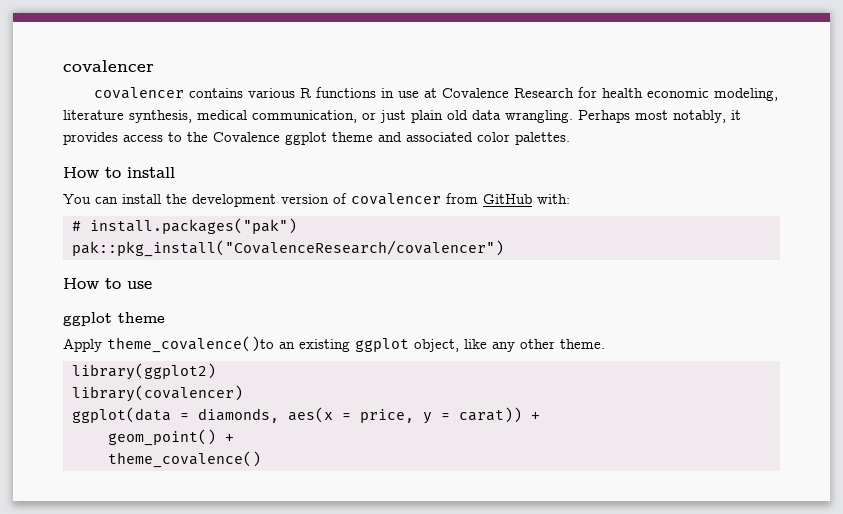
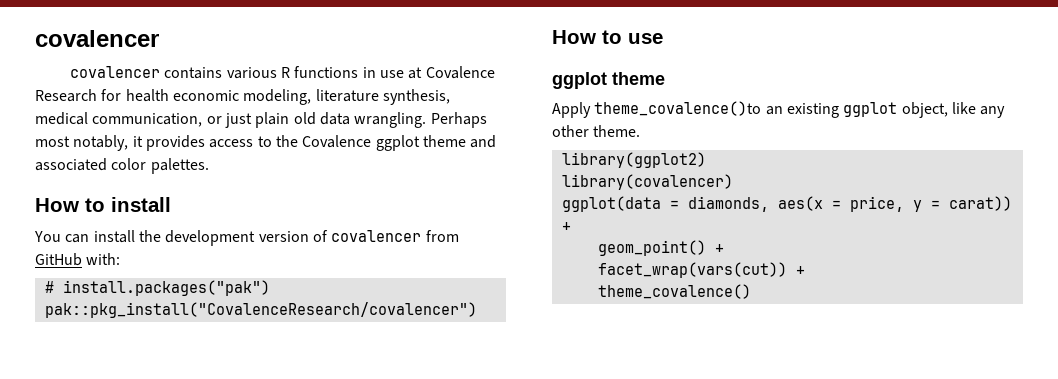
(234, 438) none -> [597,262,805,278] // facet_wrap(vars(cut)) +

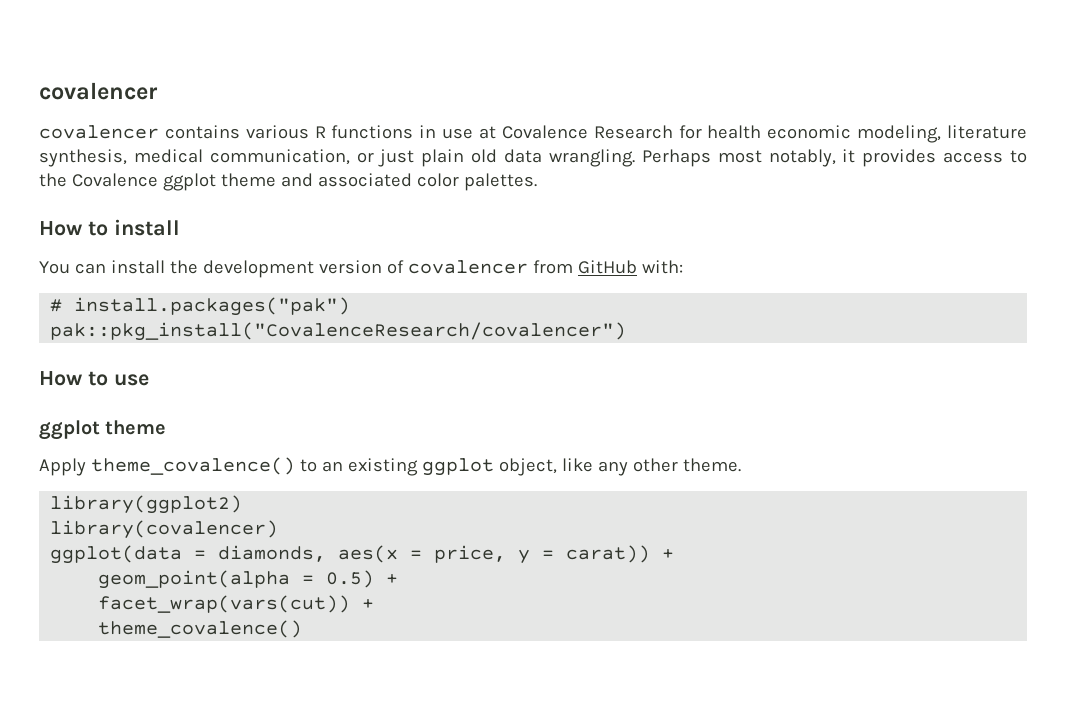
[594,101,762,116] theme_covalence()to -> [90,457,317,475] theme_covalence() to
[597,240,706,256] geom_point() -> [98,570,375,589] geom_point(alpha = 0.5)

